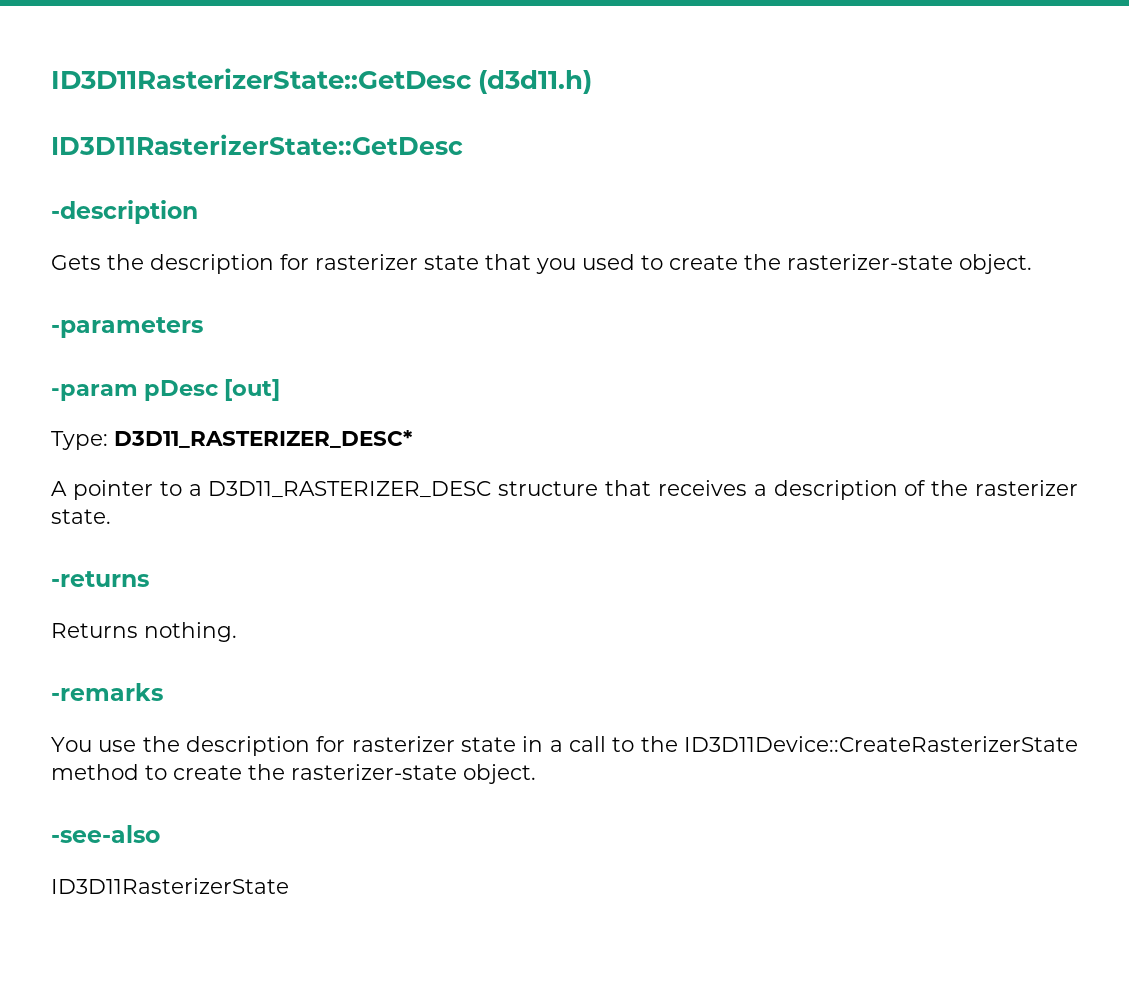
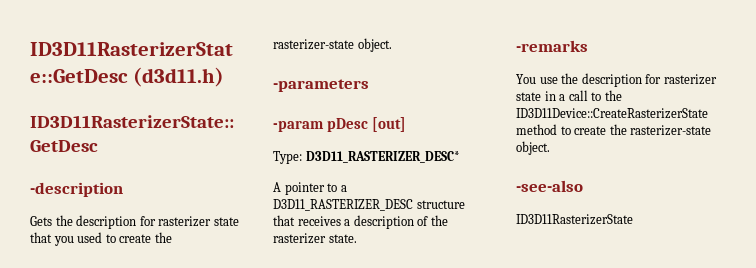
[51,571,149,587] [51,622,237,642] // -returns // Returns nothing. -> (357, 238) none

